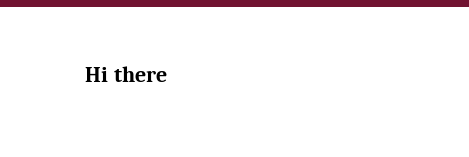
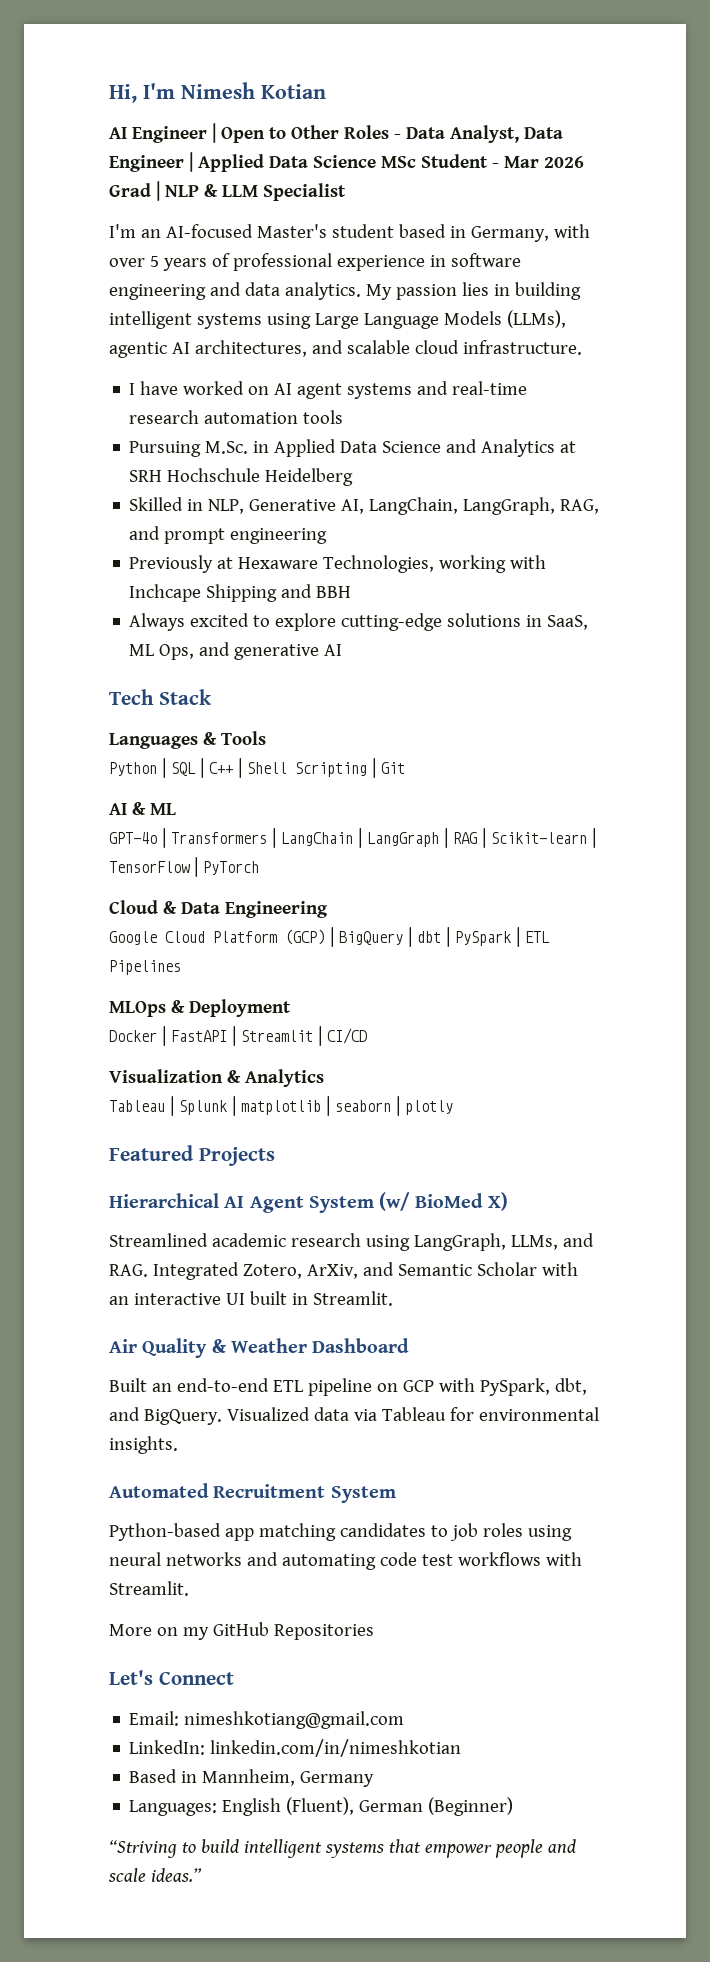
[85,66,167,82] Hi there -> [109,82,326,103] [109,123,563,143] [109,152,584,172] [109,181,346,201] [109,224,590,242] [109,253,521,271] [109,282,581,300] [109,310,566,329] [109,340,582,358] [129,381,528,399] [129,410,344,424] [129,439,577,457] [129,468,354,486] [129,497,600,515] [129,526,328,544] [129,555,547,573] [129,584,352,602] [129,613,589,631] [129,642,343,660] [109,689,212,705] [109,731,266,749] [109,758,405,778] [109,802,176,815] [109,828,596,848] [109,857,259,877] [109,900,328,918] [109,927,550,947] [109,960,181,975] [109,999,291,1017] [109,1026,367,1046] [109,1069,324,1087] [109,1096,453,1116] [109,1145,275,1166] [109,1192,508,1213] [109,1233,594,1251] [109,1262,578,1280] [109,1291,393,1306] [109,1338,410,1358] [109,1378,587,1396] [109,1407,599,1425] [109,1436,178,1454] [109,1483,396,1503] [109,1523,572,1541] [109,1552,582,1570] [109,1581,189,1596] [109,1622,374,1640] [109,1670,234,1685] [129,1711,405,1729] [129,1739,462,1757] [129,1769,375,1787] [129,1797,514,1816] [109,1839,576,1858] [108,1868,202,1882] Hi, I'm Nimesh Kotian // AI Engineer | Open to Other Roles - Data Analyst, Data Engineer | Applied Data Science MSc Student - Mar 2026 Grad | NLP & LLM Specialist // I'm an AI-focused Master's student based in Germany, with over 5 years of professional experience in software engineering and data analytics. My passion lies in building intelligent systems using Large Language Models (LLMs), agentic AI architectures, and scalable cloud infrastructure. // I have worked on AI agent systems and real-time research automation tools // Pursuing M.Sc. in Applied Data Science and Analytics at SRH Hochschule Heidelberg // Skilled in NLP, Generative AI, LangChain, LangGraph, RAG, and prompt engineering // Previously at Hexaware Technologies, working with Inchcape Shipping and BBH // Always excited to explore cutting-edge solutions in SaaS, ML Ops, and generative AI // Tech Stack // Languages & Tools // Python | SQL | C++ | Shell Scripting | Git // AI & ML // GPT-4o | Transformers | LangChain | LangGraph | RAG | Scikit-learn | TensorFlow | PyTorch // Cloud & Data Engineering // Google Cloud Platform (GCP) | BigQuery | dbt | PySpark | ETL Pipelines // MLOps & Deployment // Docker | FastAPI | Streamlit | CI/CD // Visualization & Analytics // Tableau | Splunk | matplotlib | seaborn | plotly // Featured Projects // Hierarchical AI Agent System (w/ BioMed X) // Streamlined academic research using LangGraph, LLMs, and RAG. Integrated Zotero, ArXiv, and Semantic Scholar with an interactive UI built in Streamlit. // Air Quality & Weather Dashboard // Built an end-to-end ETL pipeline on GCP with PySpark, dbt, and BigQuery. Visualized data via Tableau for environmental insights. // Automated Recruitment System // Python-based app matching candidates to job roles using neural networks and automating code test workflows with Streamlit. // More on my GitHub Repositories // Let's Connect // Email: nimeshkotiang@gmail.com // LinkedIn: linkedin.com/in/nimeshkotian // Based in Mannheim, Germany // Languages: English (Fluent), German (Beginner) // “Striving to build intelligent systems that empower people and scale ideas.”

